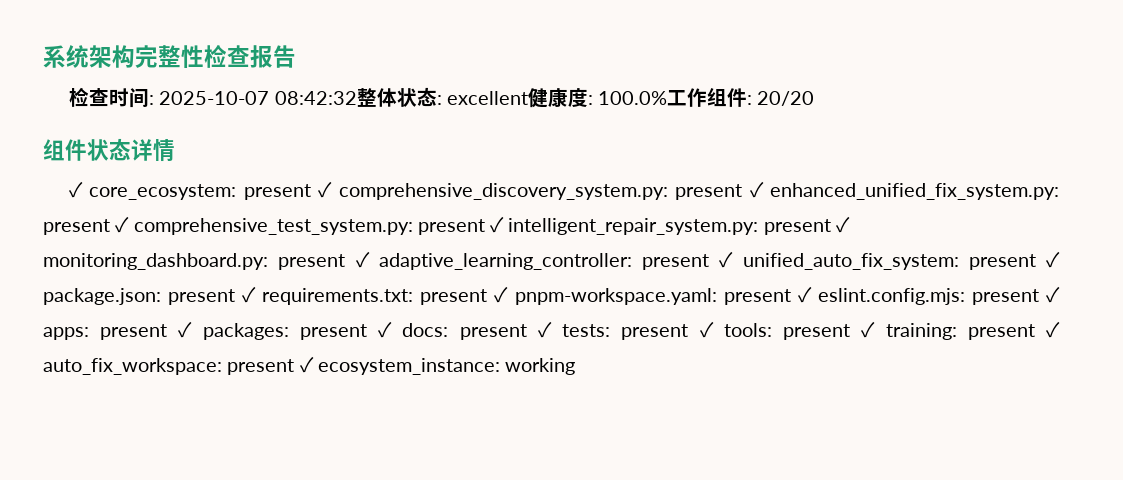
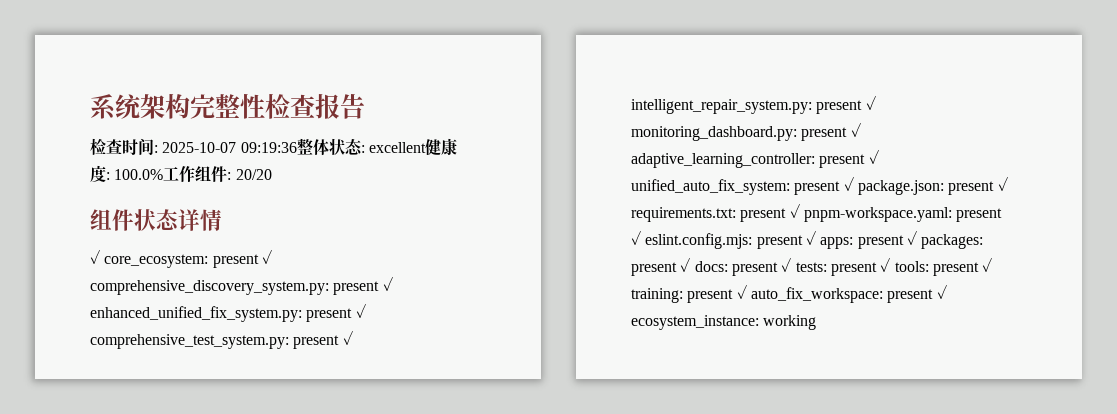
[274,91,357,105] 08:42:32 -> [240,142,297,153] 09:19:36

